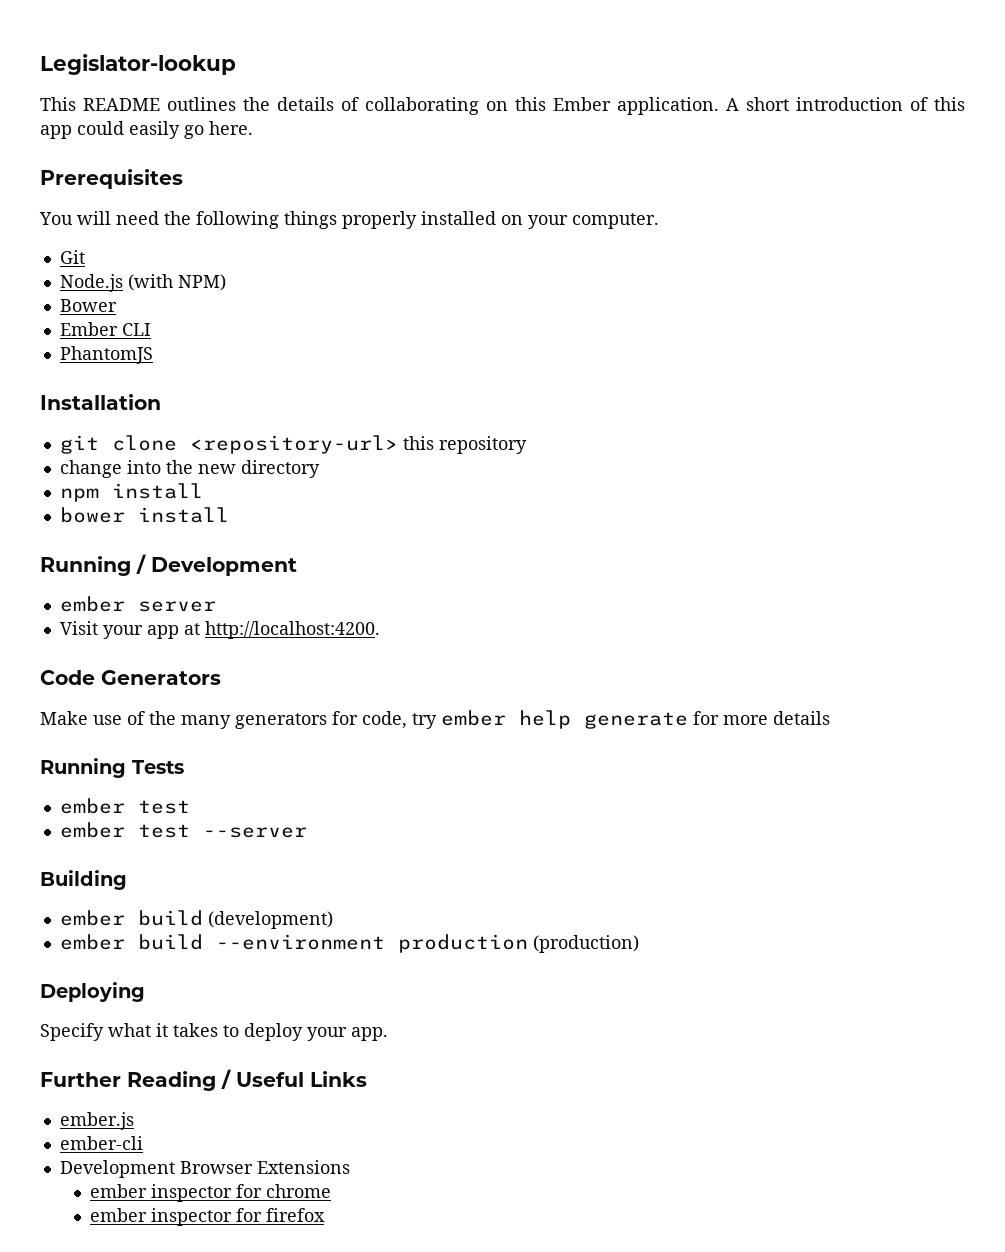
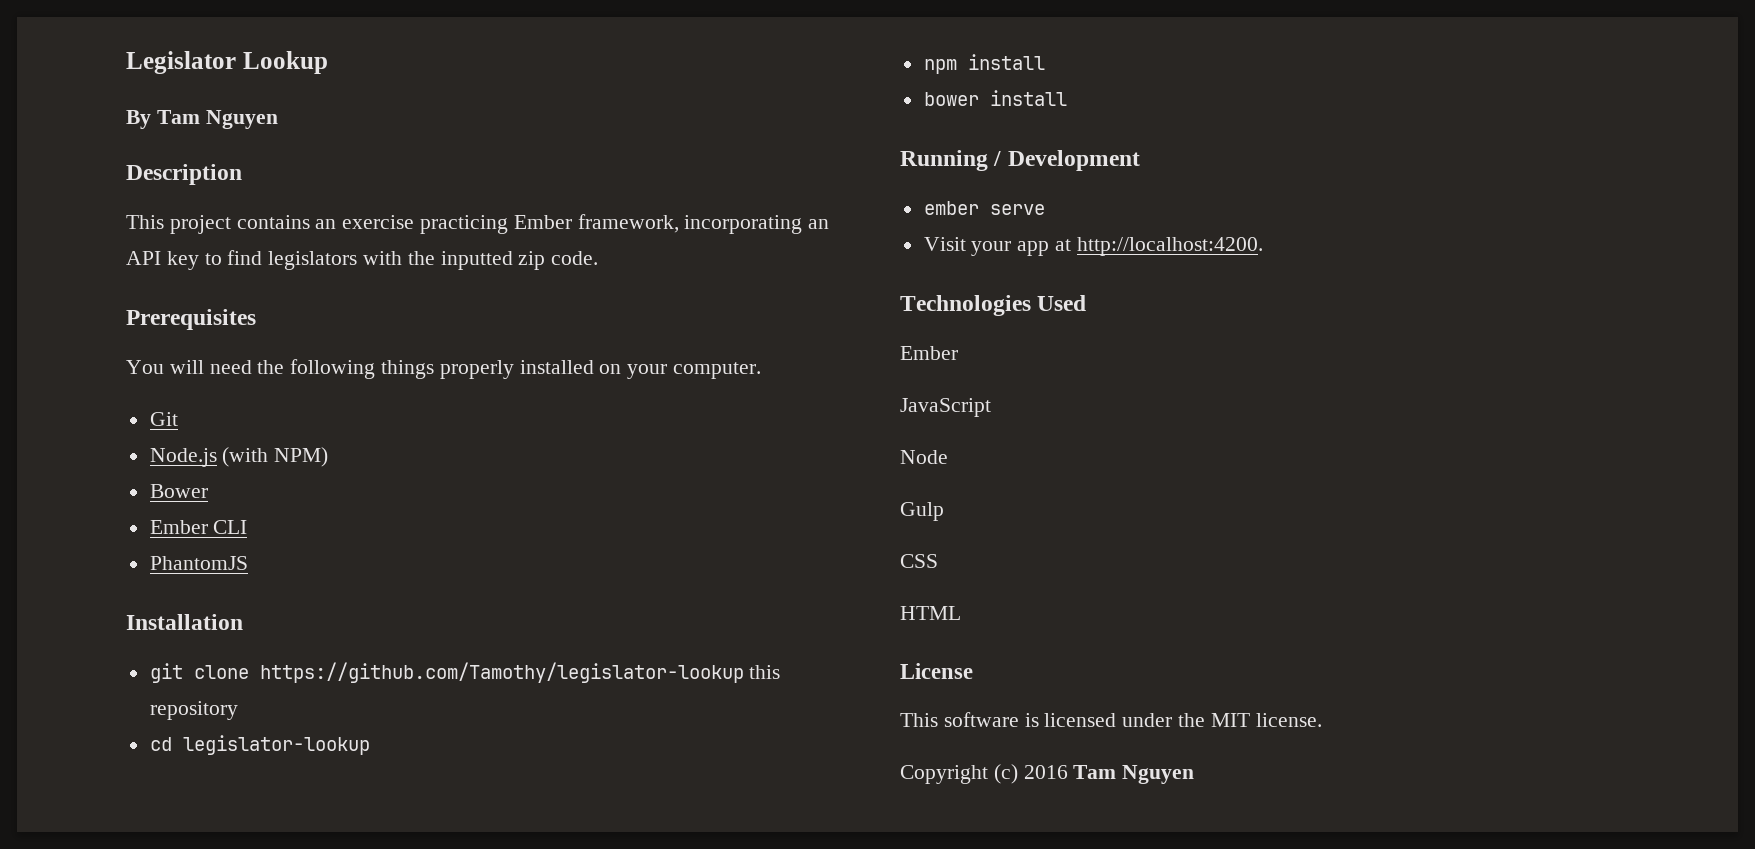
[40,54,236,75] [40,97,965,115] [40,121,253,139] Legislator-lookup // This README outlines the details of collaborating on this Ember application. A short introduction of this app could easily go here. -> [126,51,328,74] [126,110,278,129] [126,164,242,185] [126,214,830,234] [126,250,599,270] Legislator Lookup // By Tam Nguyen // Description // This project contains an exercise practicing Ember framework, incorporating an API key to find legislators with the inputted zip code.
[189,435,398,454] <repository-url> -> [259,662,744,683] https://github.com/Tamothy/legislator-lookup
[59,460,320,478] change into the new directory -> [149,735,370,755] cd legislator-lookup
[137,601,216,612] server -> [989,204,1045,215] serve
[40,670,221,685] [40,710,830,729] [40,758,184,778] [59,798,190,814] [59,822,307,838] [40,870,127,890] [59,910,333,929] [59,934,639,953] [40,982,145,1002] [40,1023,388,1041] [40,1069,367,1091] [59,1112,134,1130] [59,1136,143,1150] [59,1160,350,1178] [90,1184,332,1202] [90,1208,326,1226] Code Generators // Make use of the many generators for code, try ember help generate for more details // Running Tests // ember test // ember test --server // Building // ember build (development) // ember build --environment production (production) // Deploying // Specify what it takes to deploy your app. // Further Reading / Useful Links // ember.js // ember-cli // Development Browser Extensions // ember inspector for chrome // ember inspector for firefox -> [900,295,1087,316] [900,346,958,360] [900,398,991,417] [900,450,948,464] [900,502,944,521] [900,554,938,568] [900,606,961,620] [900,663,973,679] [900,712,1322,727] [900,764,1195,784] Technologies Used // Ember // JavaScript // Node // Gulp // CSS // HTML // License // This software is licensed under the MIT license. // Copyright (c) 2016 Tam Nguyen

